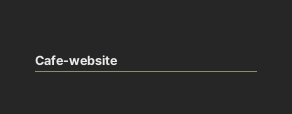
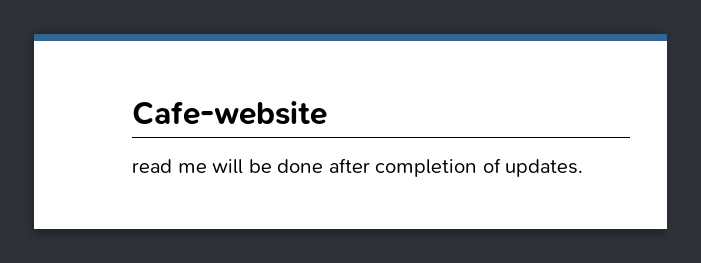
(118, 60) none -> [132,158,584,177] // read me will be done after completion of updates.

